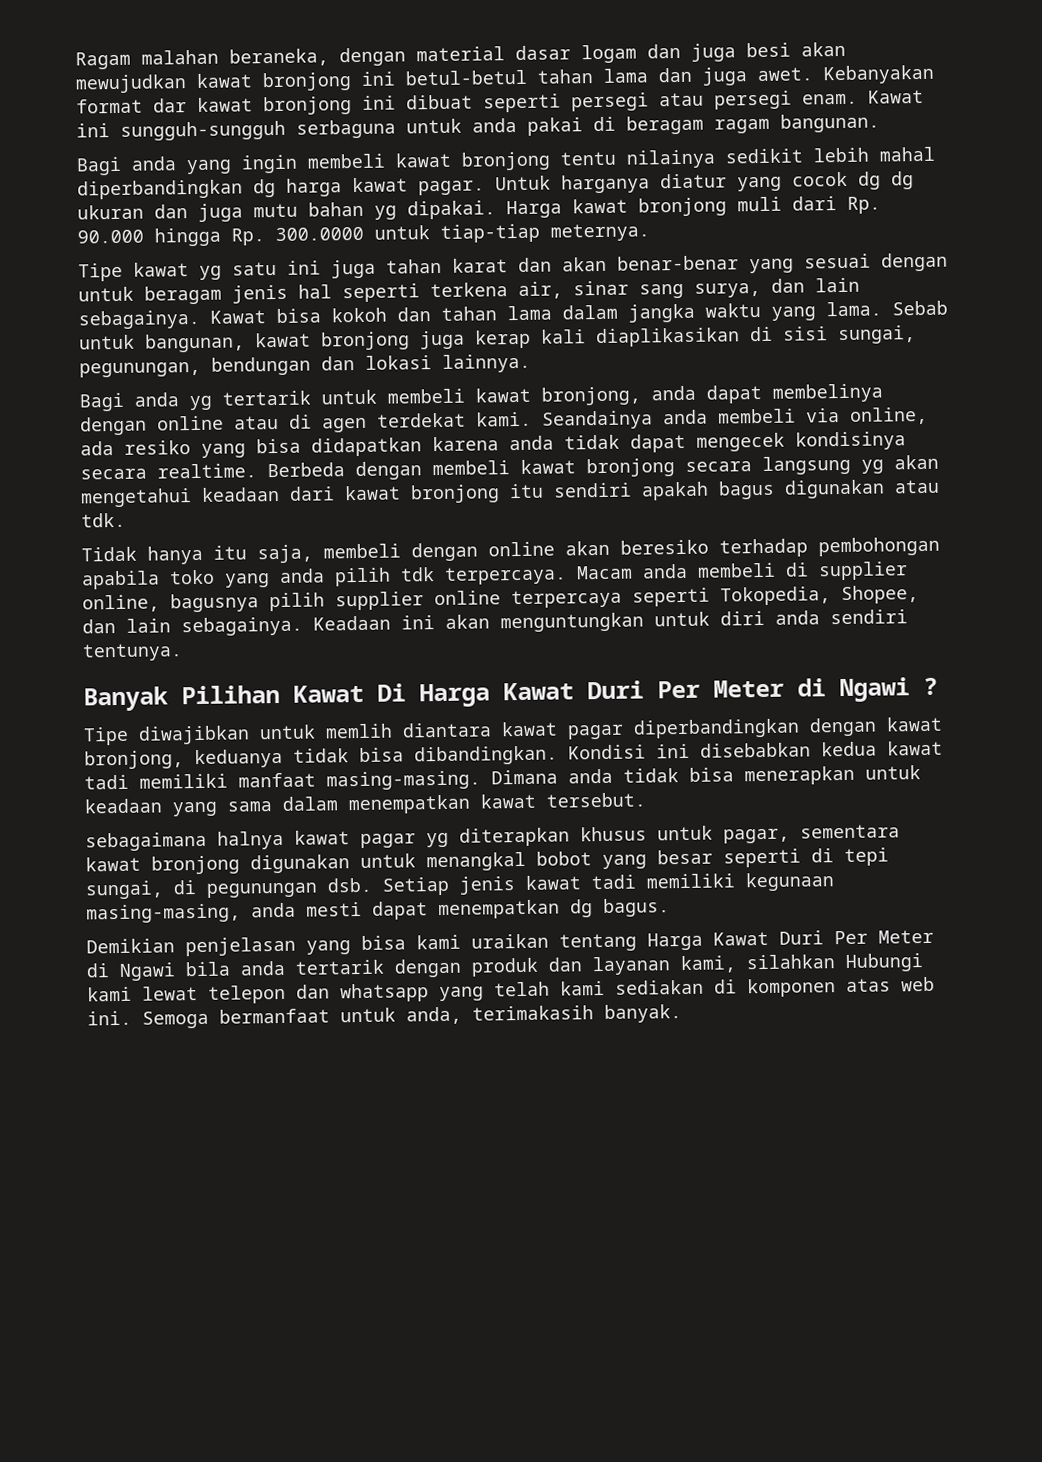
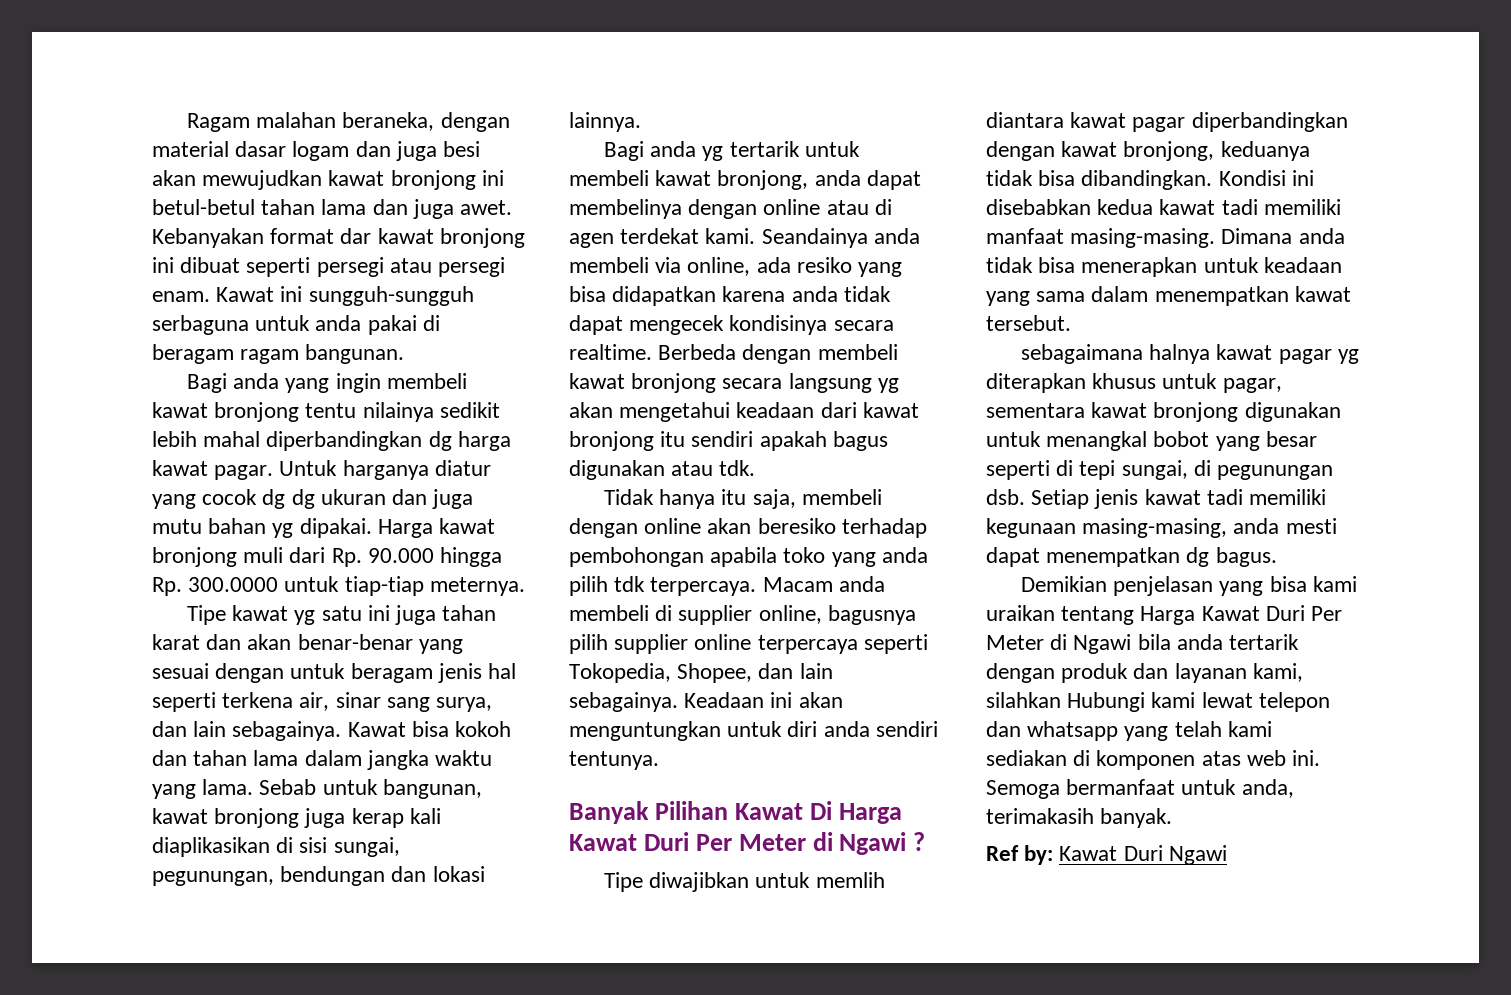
(682, 1013) none -> [986,845,1227,865] // Ref by: Kawat Duri Ngawi

